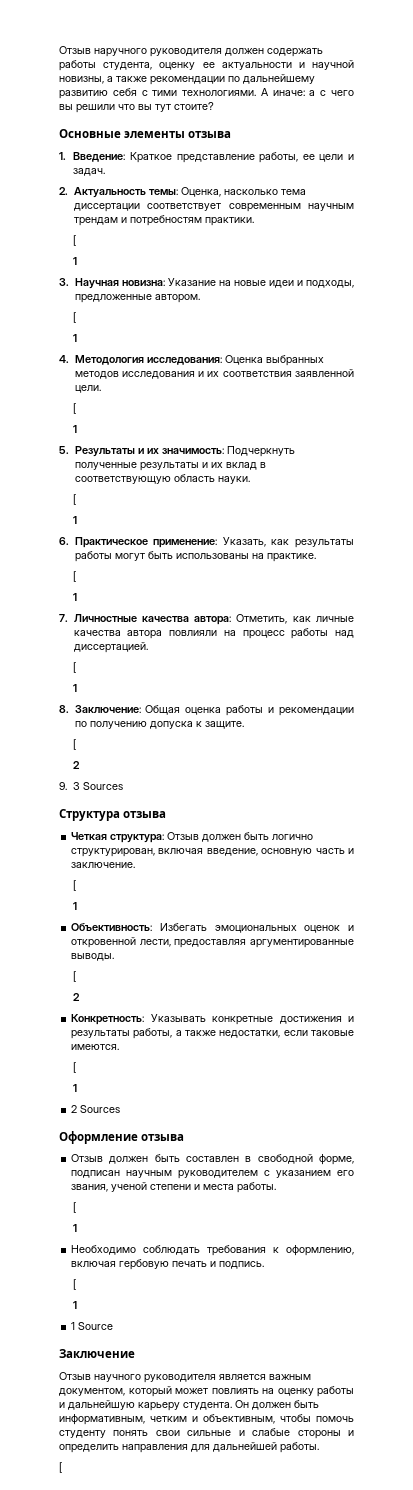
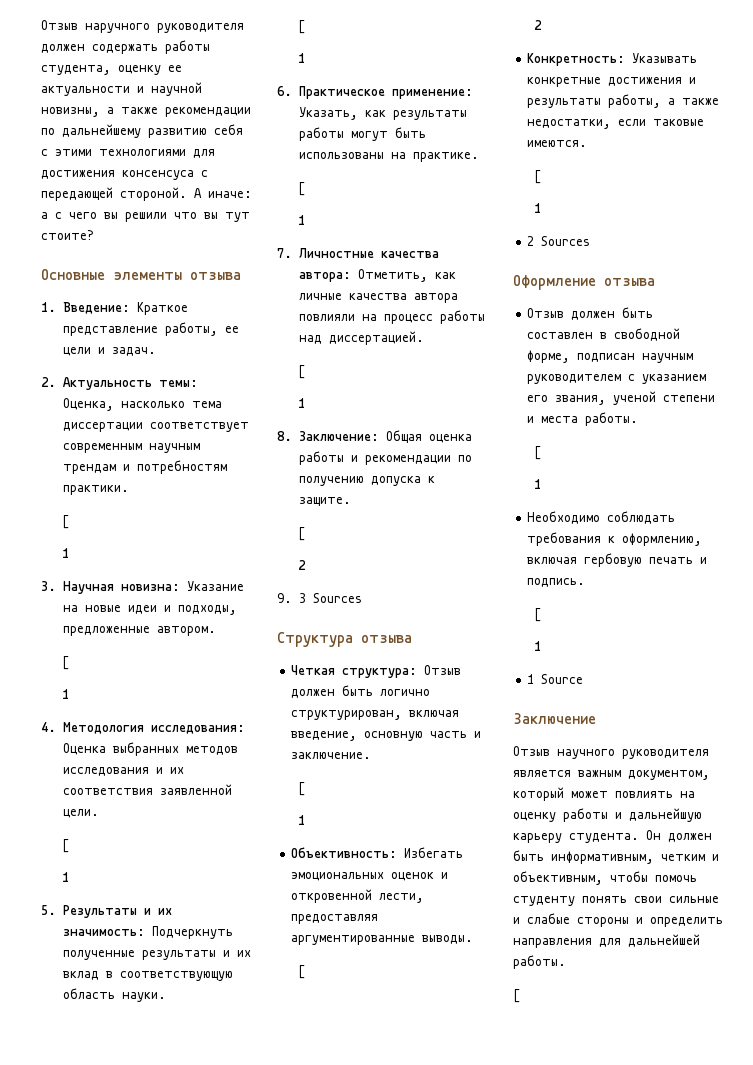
[152,90,257,96] тими технологиями. -> [55,149,215,158] [41,170,208,180] [41,187,187,201] этими технологиями для достижения консенсуса с передающей стороной.

